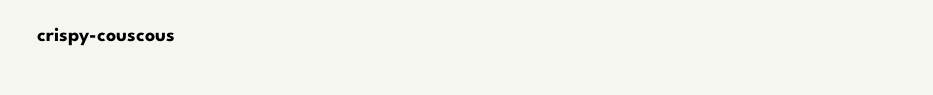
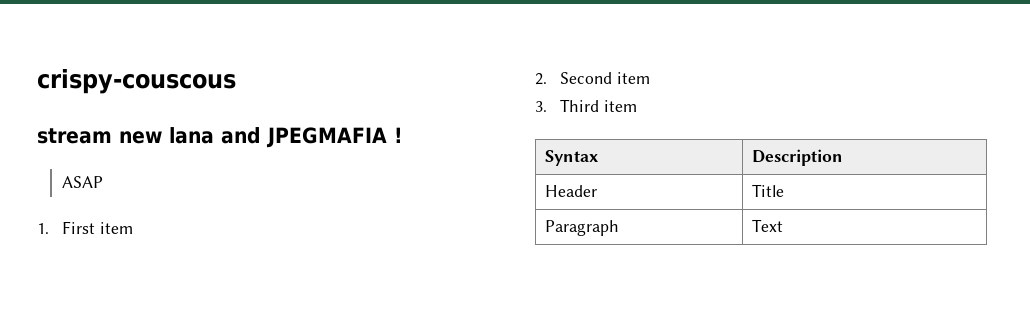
(175, 36) none -> [37,127,403,148] [61,176,103,188] [37,221,133,234] [535,72,650,85] [535,99,637,112] [545,150,599,166] [752,149,844,166] [545,185,598,197] [752,184,785,197] [545,220,620,236] [752,219,784,232] // stream new lana and JPEGMAFIA ! // ASAP // 1. First item // 2. Second item // 3. Third item // Syntax | Description // Header | Title // Paragraph | Text

